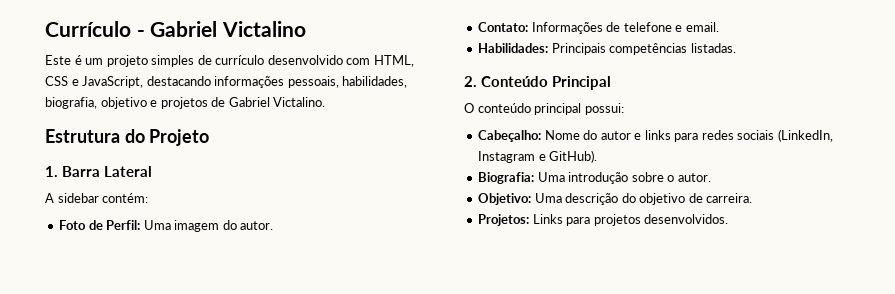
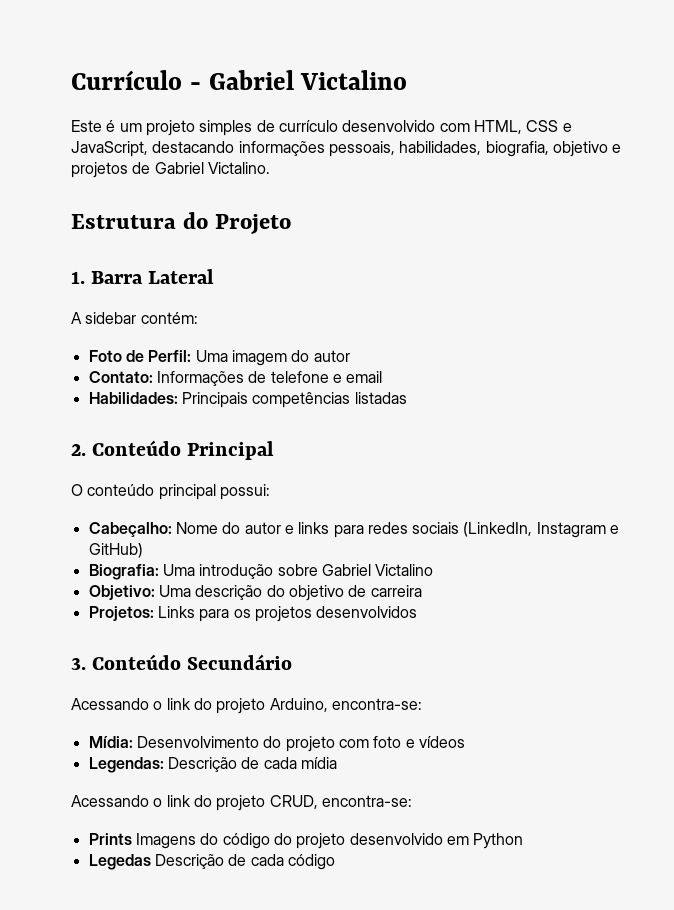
[240,221,274,230] autor. -> [313,350,350,362] autor
[685,22,719,32] email. -> [346,371,383,383] email
[690,43,736,53] listadas. -> [354,392,407,404] listadas
[549,150,598,163] GitHub). -> [88,543,143,558] GitHub)
[667,173,711,182] o autor. -> [321,564,434,576] Gabriel Victalino
[706,193,753,203] carreira. -> [370,585,422,597] carreira
[593,214,729,226] projetos desenvolvidos. -> [233,606,418,622] [71,654,293,670] [71,698,422,714] [88,736,465,752] [88,757,337,773] [71,795,412,811] [88,833,524,849] [88,854,335,870] os projetos desenvolvidos // 3. Conteúdo Secundário // Acessando o link do projeto Arduino, encontra-se: // Mídia: Desenvolvimento do projeto com foto e vídeos // Legendas: Descrição de cada mídia // Acessando o link do projeto CRUD, encontra-se: // Prints Imagens do código do projeto desenvolvido em Python // Legedas Descrição de cada código

